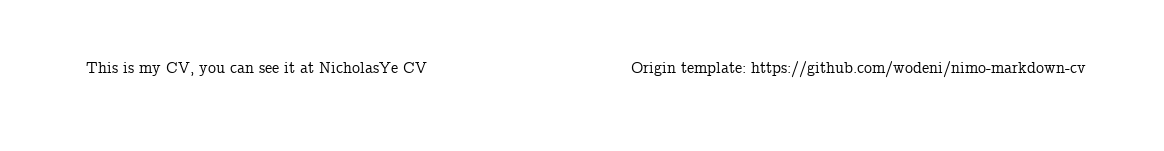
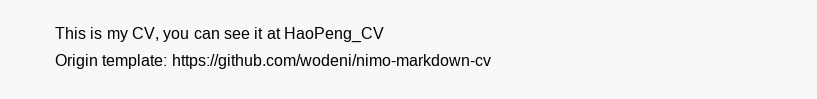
[319,62,427,73] NicholasYe CV -> [283,27,384,43] HaoPeng_CV

